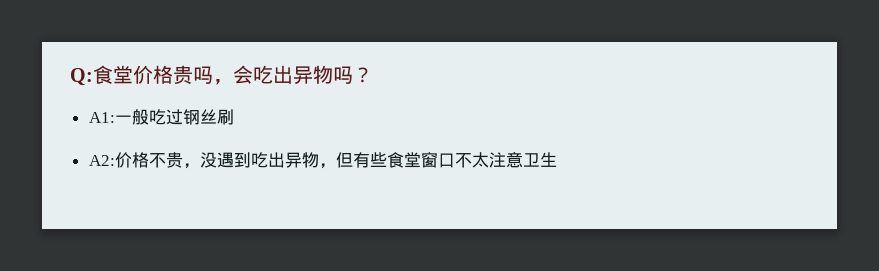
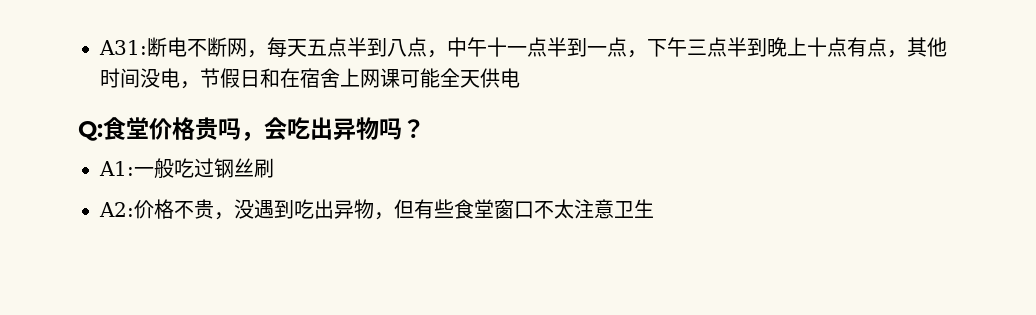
(70, 77) none -> [99,37,947,58] [100,68,520,89] A31:断电不断网，每天五点半到八点，中午十一点半到一点，下午三点半到晚上十点有点，其他时间没电，节假日和在宿舍上网课可能全天供电 //

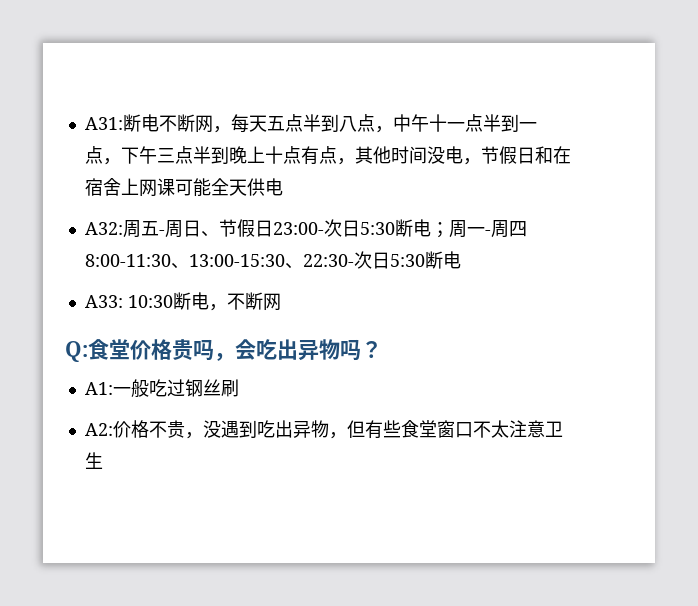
(520, 78) none -> [84,219,527,238] [84,251,461,269] [84,292,281,311] // A32:周五-周日、节假日23:00-次日5:30断电；周一-周四8:00-11:30、13:00-15:30、22:30-次日5:30断电 // A33: 10:30断电，不断网

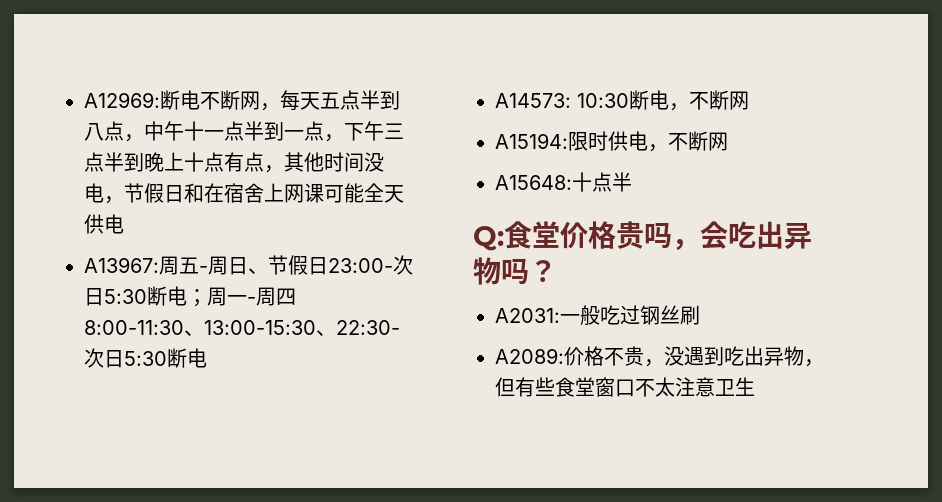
[84,117,123,130] A31: -> [84,92,160,108] A12969:
[84,222,123,235] A32: -> [84,257,159,273] A13967:
[84,295,123,308] A33: -> [495,93,571,108] A14573:
(281, 302) none -> [495,131,728,152] [495,172,632,192] // A15194:限时供电，不断网 // A15648:十点半
[84,382,113,395] A1: -> [495,308,560,323] A2031:
[84,423,113,436] A2: -> [495,348,564,364] A2089:

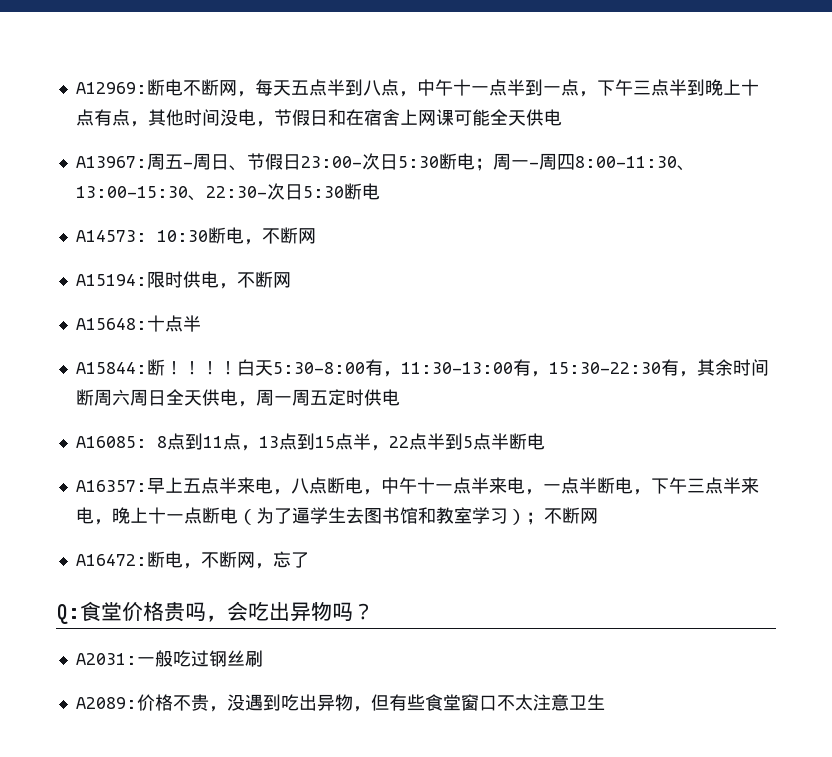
(632, 182) none -> [75,359,769,377] [75,389,400,407] [75,433,545,451] [75,477,759,495] [75,507,598,525] [75,551,309,569] // A15844:断！！！！白天5:30-8:00有，11:30-13:00有，15:30-22:30有，其余时间断周六周日全天供电，周一周五定时供电 // A16085: 8点到11点，13点到15点半，22点半到5点半断电 // A16357:早上五点半来电，八点断电，中午十一点半来电，一点半断电，下午三点半来电，晚上十一点断电（为了逼学生去图书馆和教室学习）；不断网 // A16472:断电，不断网，忘了

